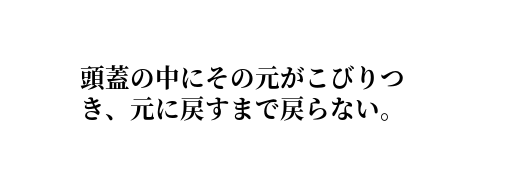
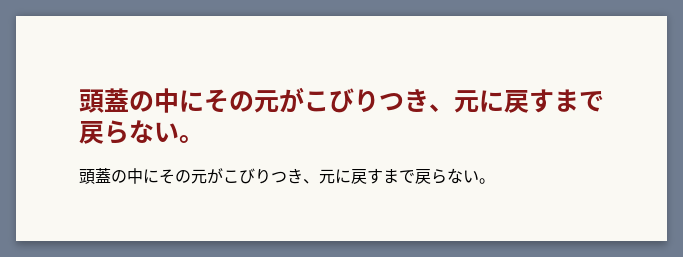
(405, 117) none -> [79,168,495,184] // 頭蓋の中にその元がこびりつき、元に戻すまで戻らない。

